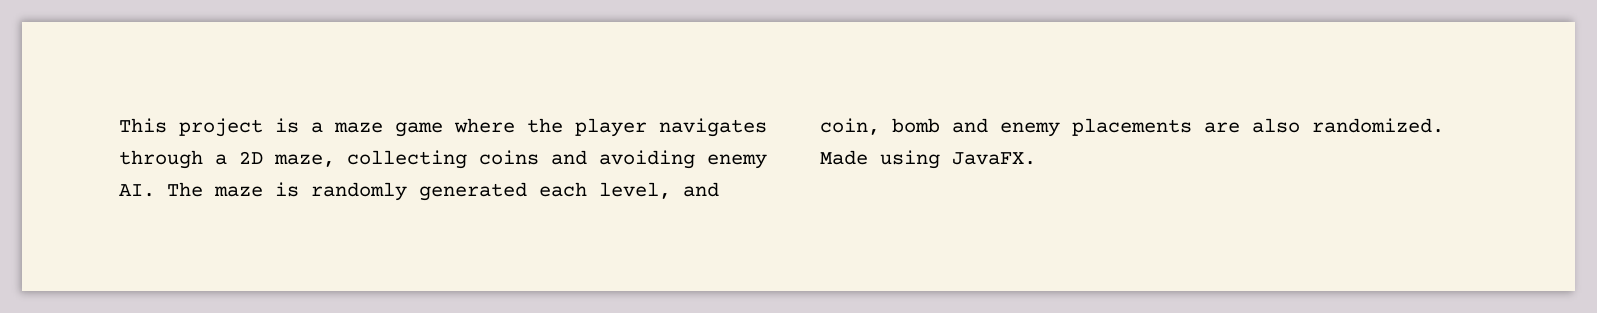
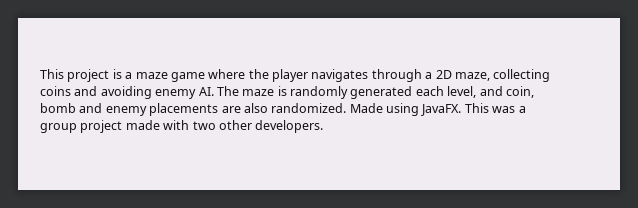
(1036, 158) none -> [464,103,526,113] [40,120,324,133] This was a group project made with two other developers.

